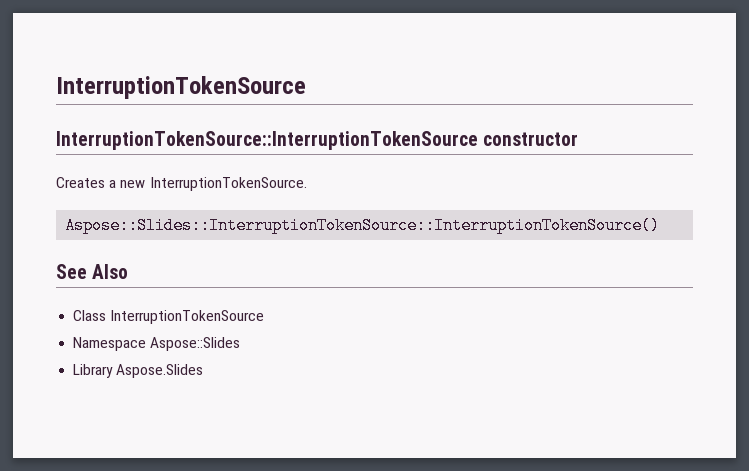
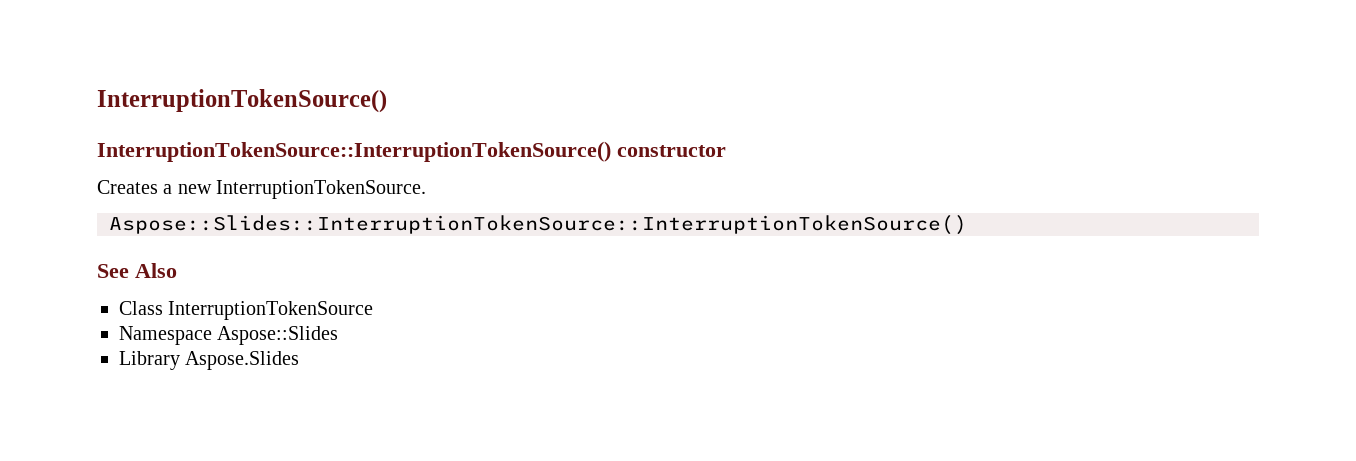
[56,76,306,99] [56,131,478,150] InterruptionTokenSource // InterruptionTokenSource::InterruptionTokenSource -> [97,89,387,113] [97,141,611,162] InterruptionTokenSource() // InterruptionTokenSource::InterruptionTokenSource()

